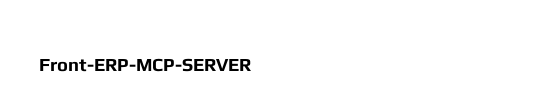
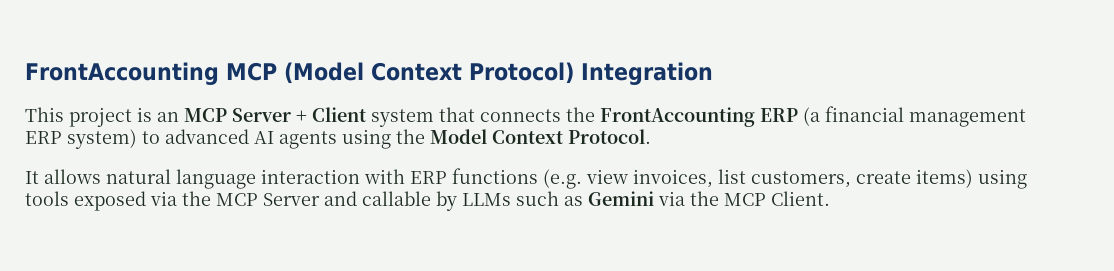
[39,58,251,72] Front-ERP-MCP-SERVER -> [25,62,713,85] [25,106,1026,127] [25,129,651,149] [25,168,1027,189] [25,191,830,211] FrontAccounting MCP (Model Context Protocol) Integration // This project is an MCP Server + Client system that connects the FrontAccounting ERP (a financial management ERP system) to advanced AI agents using the Model Context Protocol. // It allows natural language interaction with ERP functions (e.g. view invoices, list customers, create items) using tools exposed via the MCP Server and callable by LLMs such as Gemini via the MCP Client.

